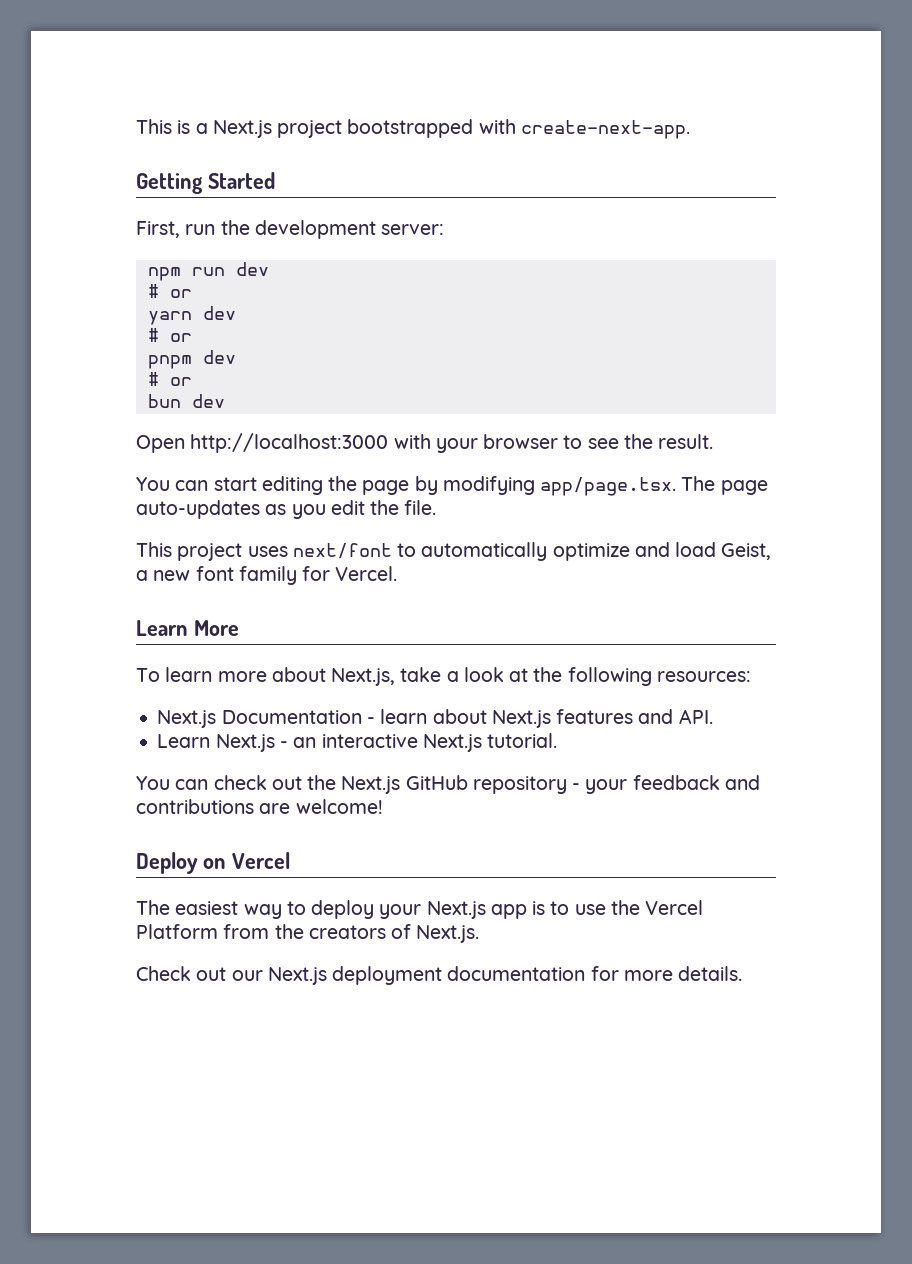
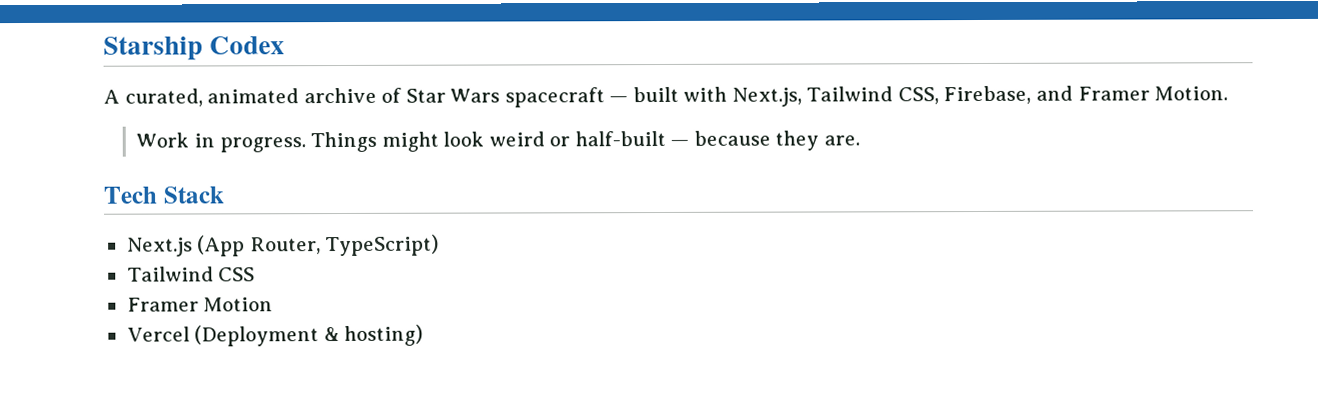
[136,119,690,139] [136,172,275,194] [136,220,445,239] [147,262,269,281] [147,284,192,298] [147,306,236,325] [147,328,192,342] [147,350,236,369] [147,372,192,386] [147,394,225,408] [136,433,714,453] [136,476,768,496] [136,500,437,519] [136,542,772,561] [136,566,398,585] [136,620,239,636] [136,667,751,686] [157,709,713,728] [157,733,558,752] [136,775,760,794] [136,799,383,814] [136,852,290,874] [136,900,704,919] [136,924,480,943] [136,966,743,985] This is a Next.js project bootstrapped with create-next-app. // Getting Started // First, run the development server: // npm run dev // # or // yarn dev // # or // pnpm dev // # or // bun dev // Open http://localhost:3000 with your browser to see the result. // You can start editing the page by modifying app/page.tsx. The page auto-updates as you edit the file. // This project uses next/font to automatically optimize and load Geist, a new font family for Vercel. // Learn More // To learn more about Next.js, take a look at the following resources: // Next.js Documentation - learn about Next.js features and API. // Learn Next.js - an interactive Next.js tutorial. // You can check out the Next.js GitHub repository - your feedback and contributions are welcome! // Deploy on Vercel // The easiest way to deploy your Next.js app is to use the Vercel Platform from the creators of Next.js. // Check out our Next.js deployment documentation for more details. -> [103,36,286,61] [103,85,1229,108] [136,130,860,153] [103,186,224,204] [126,234,440,257] [126,266,256,282] [126,297,274,312] [126,324,424,347] Starship Codex // A curated, animated archive of Star Wars spacecraft — built with Next.js, Tailwind CSS, Firebase, and Framer Motion. // Work in progress. Things might look weird or half-built — because they are. // Tech Stack // Next.js (App Router, TypeScript) // Tailwind CSS // Framer Motion // Vercel (Deployment & hosting)

